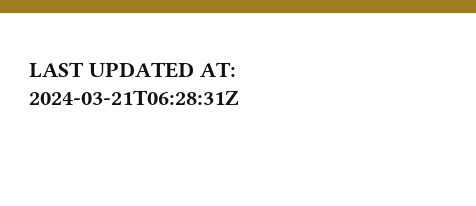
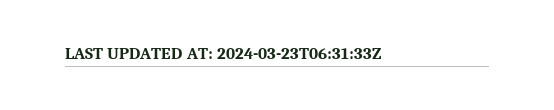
[29,90,239,105] 2024-03-21T06:28:31Z -> [217,48,383,59] 2024-03-23T06:31:33Z

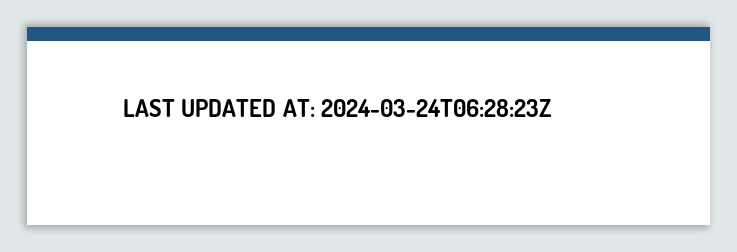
[217,48,383,59] 2024-03-23T06:31:33Z -> [321,99,553,117] 2024-03-24T06:28:23Z

